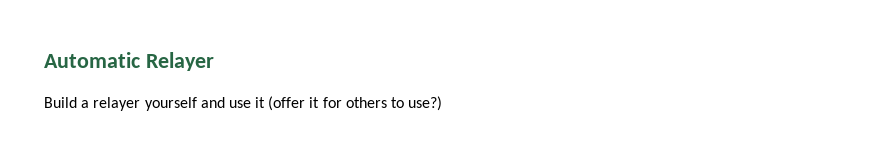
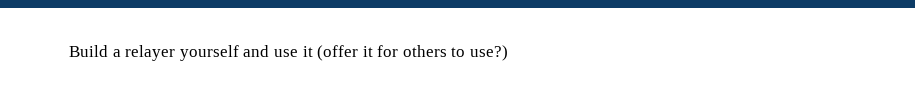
[44,52,214,71] Automatic Relayer // -> (69, 51) none

